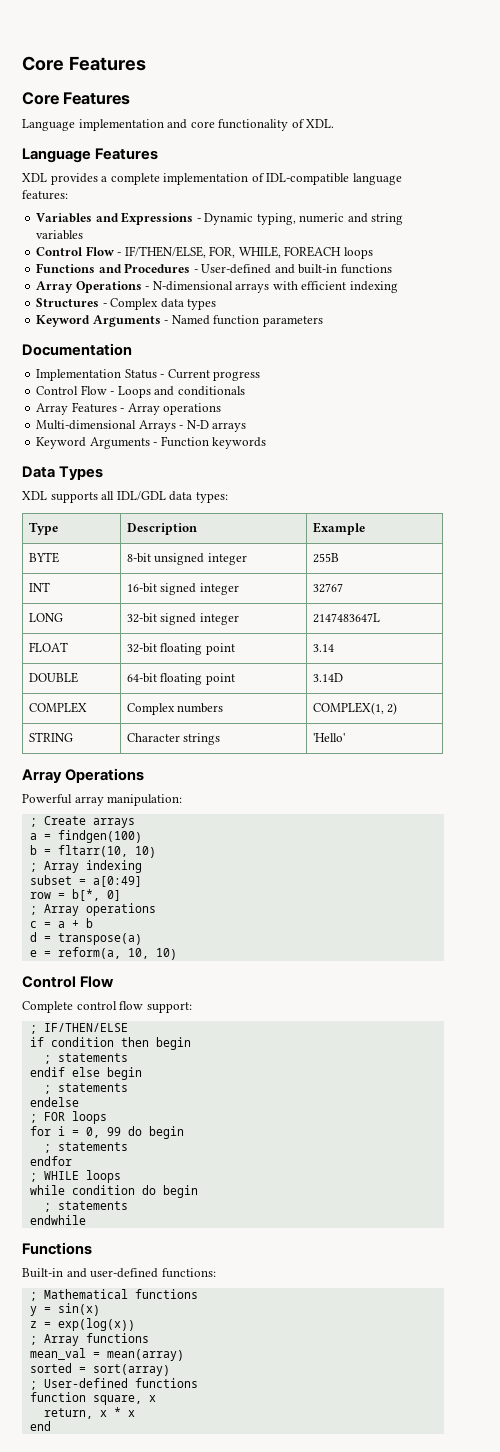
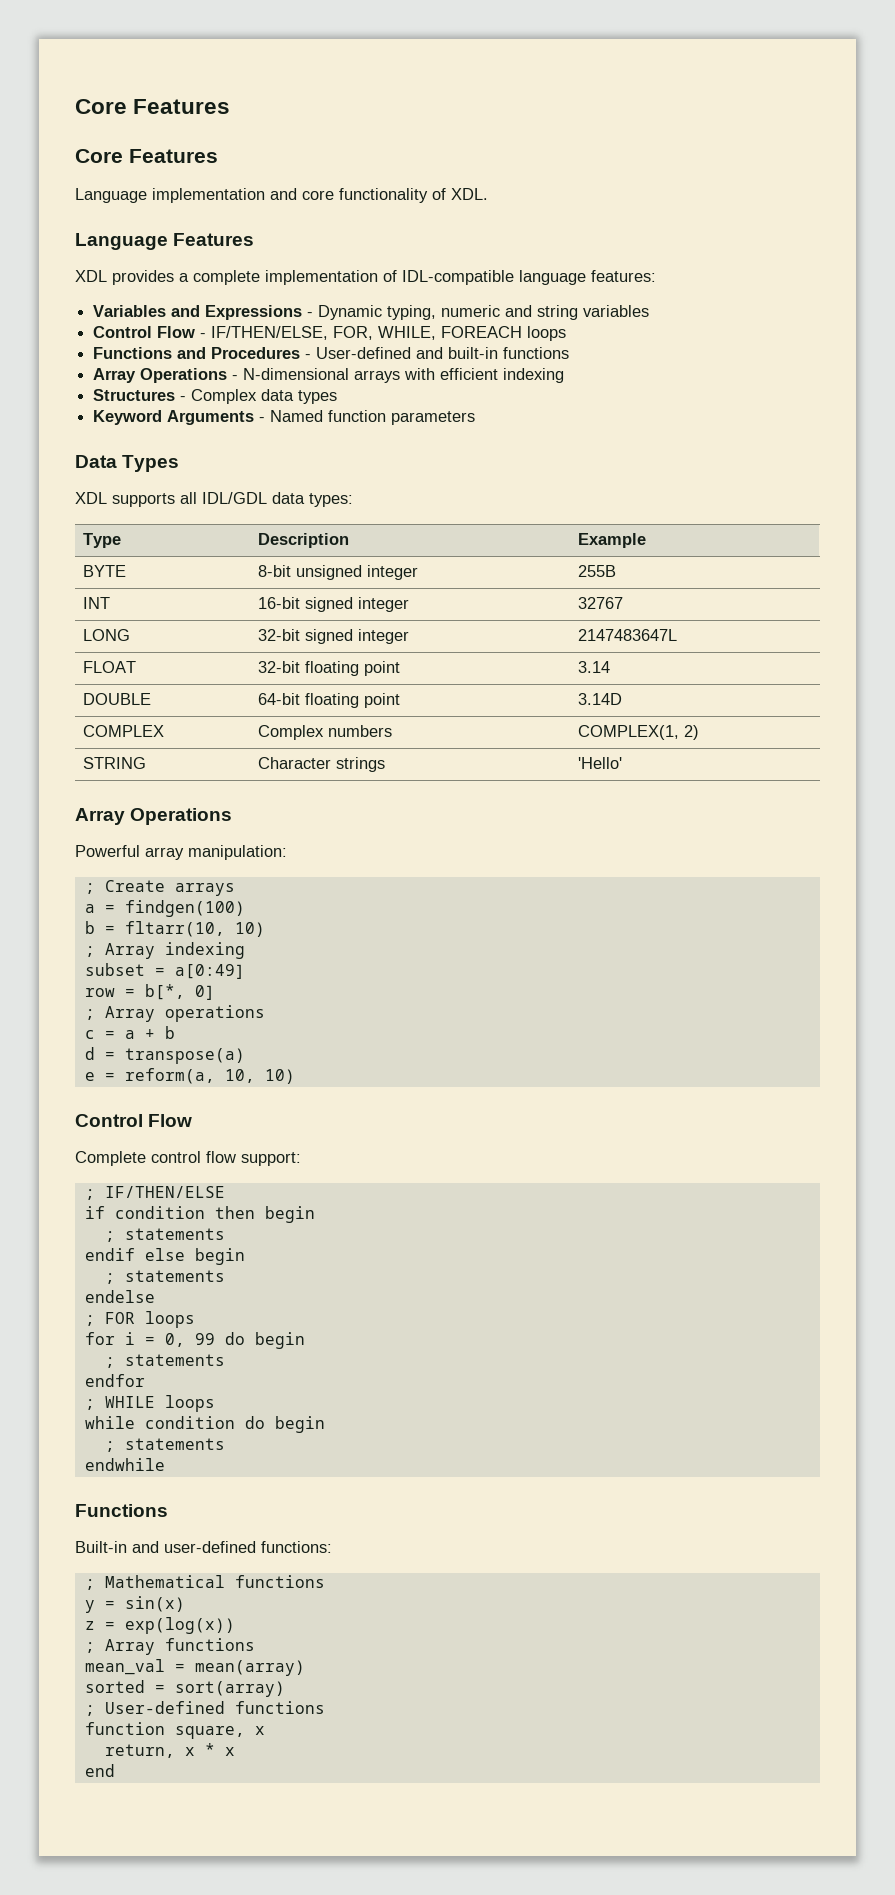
[22,343,132,356] [36,369,261,381] [36,385,245,398] [36,402,222,415] [36,420,247,432] [36,436,267,449] // Documentation // Implementation Status - Current progress // Control Flow - Loops and conditionals // Array Features - Array operations // Multi-dimensional Arrays - N-D arrays // Keyword Arguments - Function keywords -> (476, 418) none

